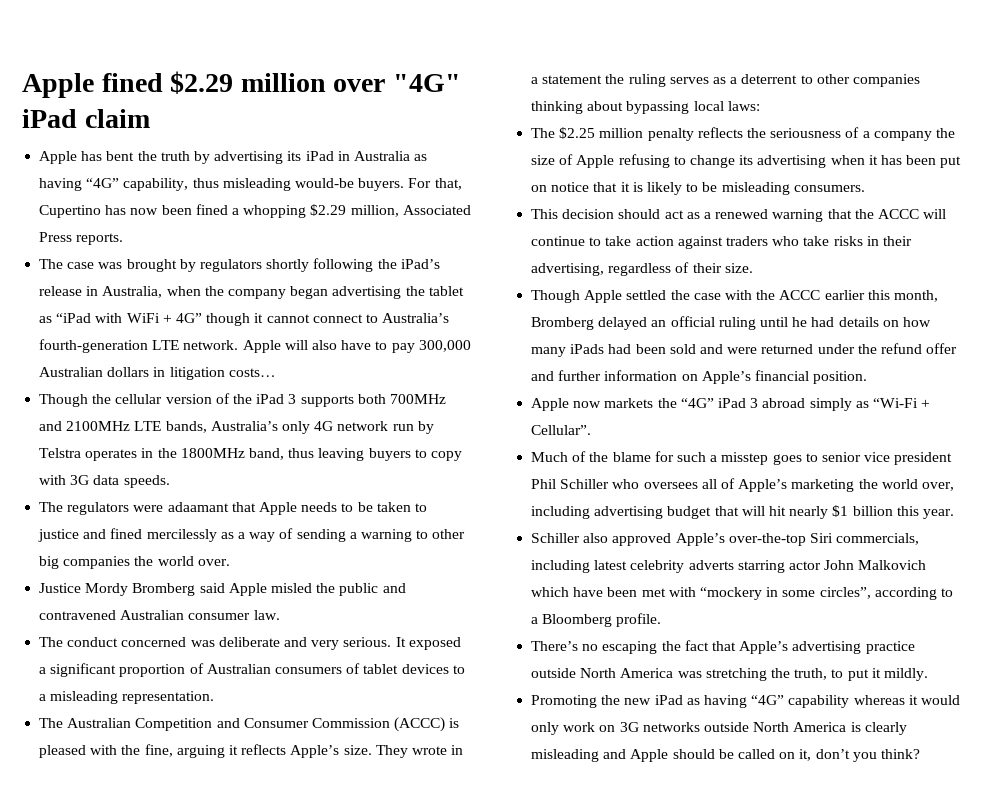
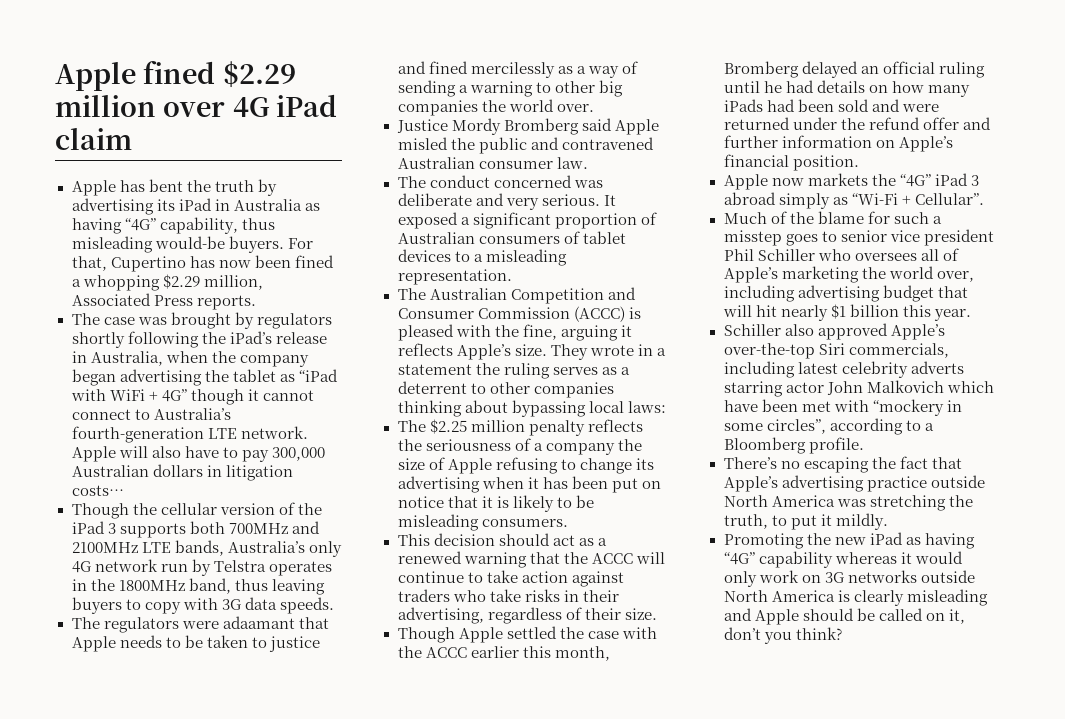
[392,74,461,92] "4G" -> [232,97,270,117] 4G

